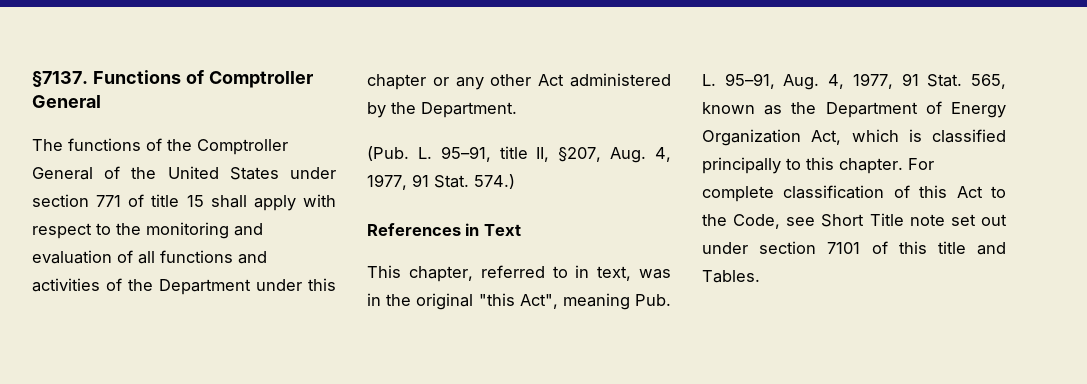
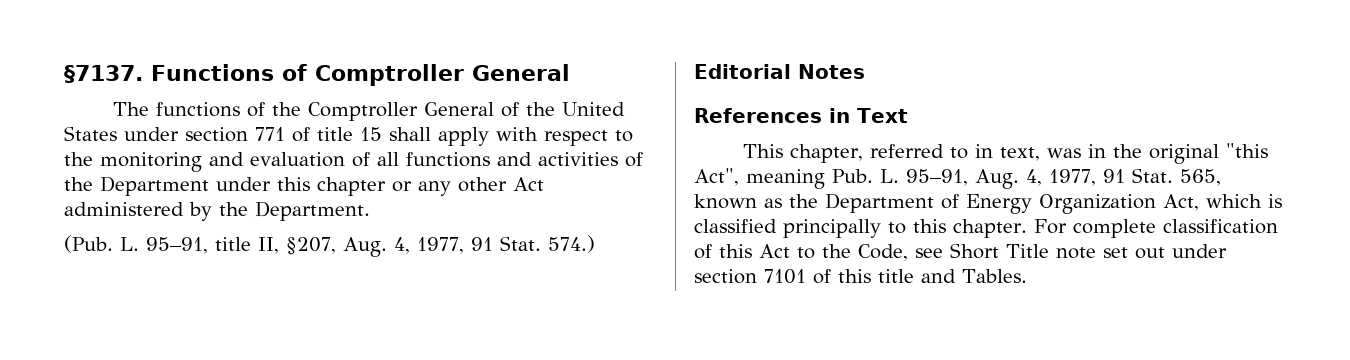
(515, 181) none -> [694,64,865,79] // Editorial Notes

